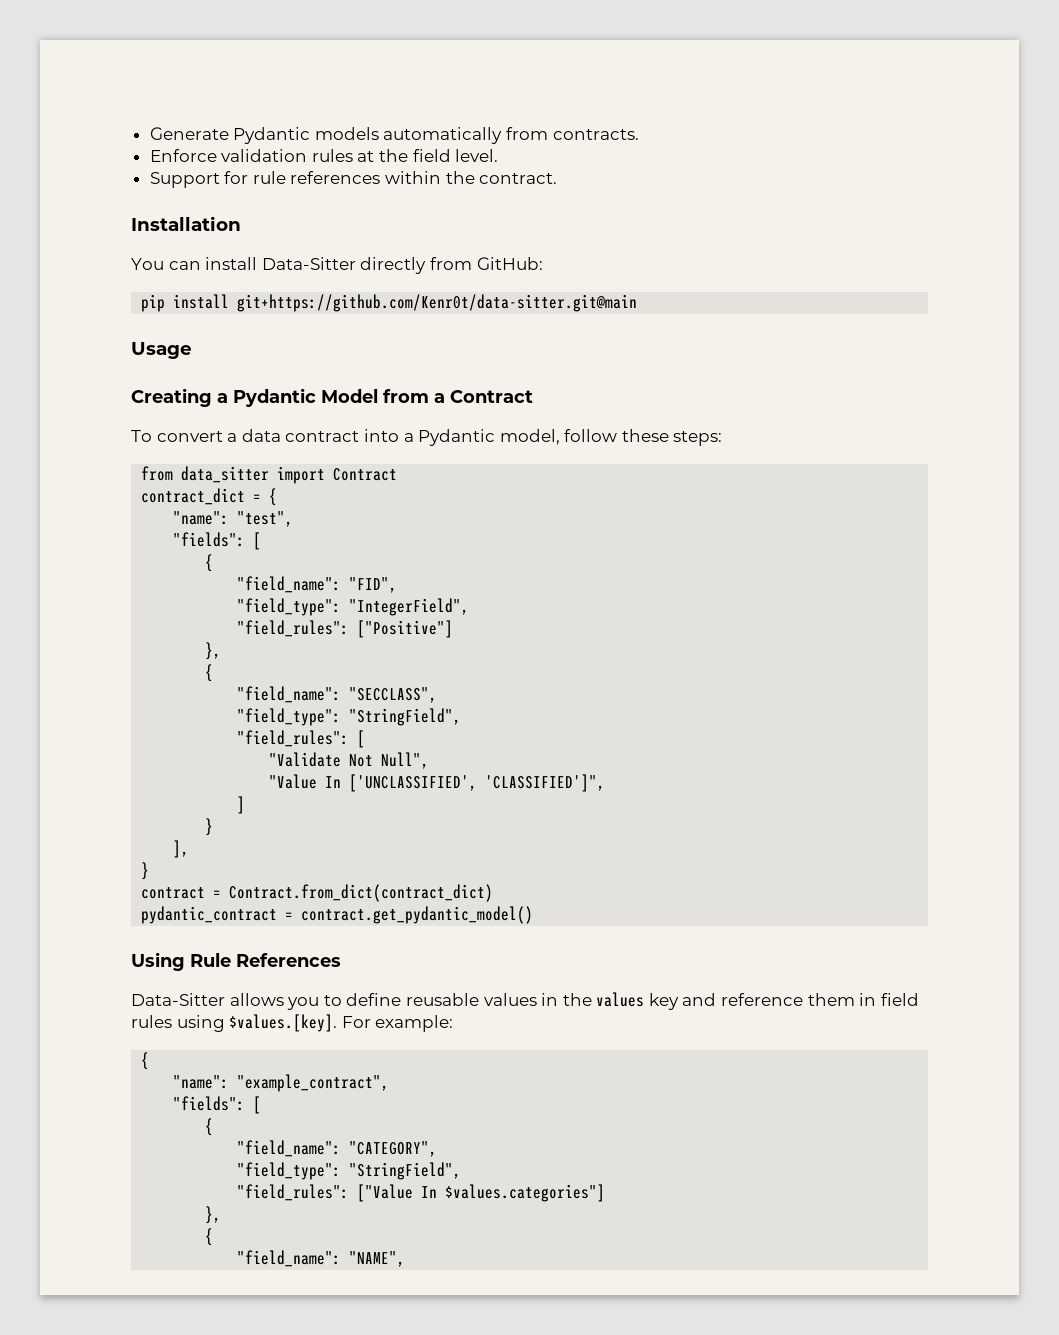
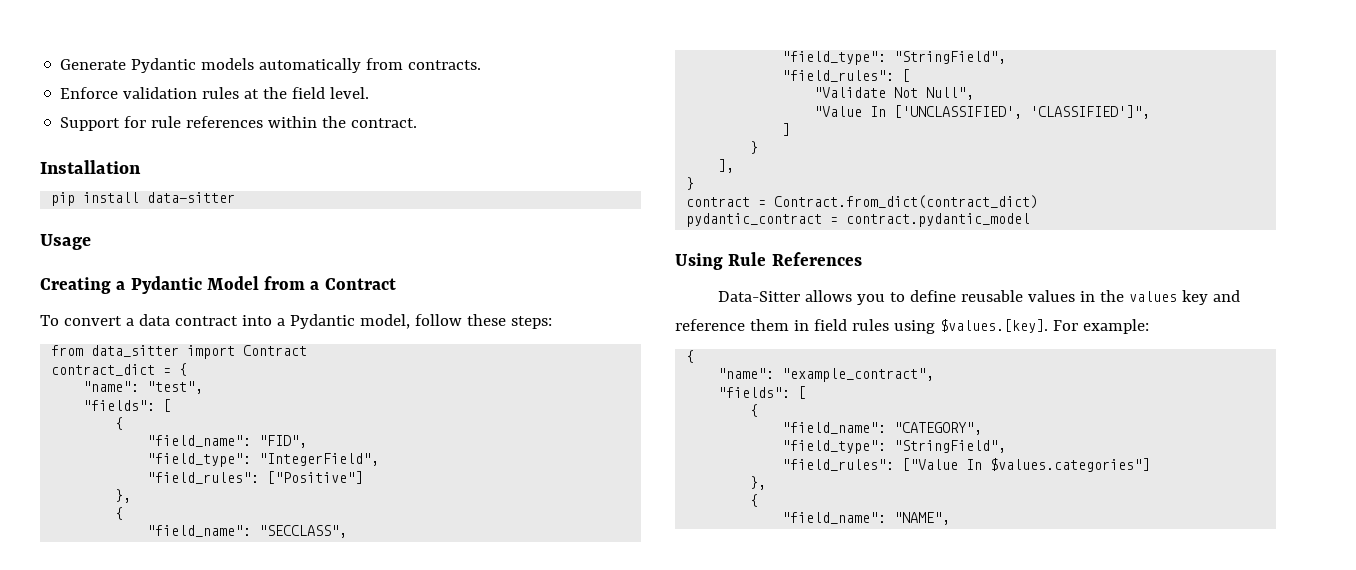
[131,257,543,274] // You can install Data-Sitter directly from GitHub: -> (141, 167) none
[237,294,638,312] git+https://github.com/Kenr0t/data-sitter.git@main -> [147,192,236,203] data-sitter
[301,906,534,924] contract.get_pydantic_model() -> [846,213,1031,227] contract.pydantic_model

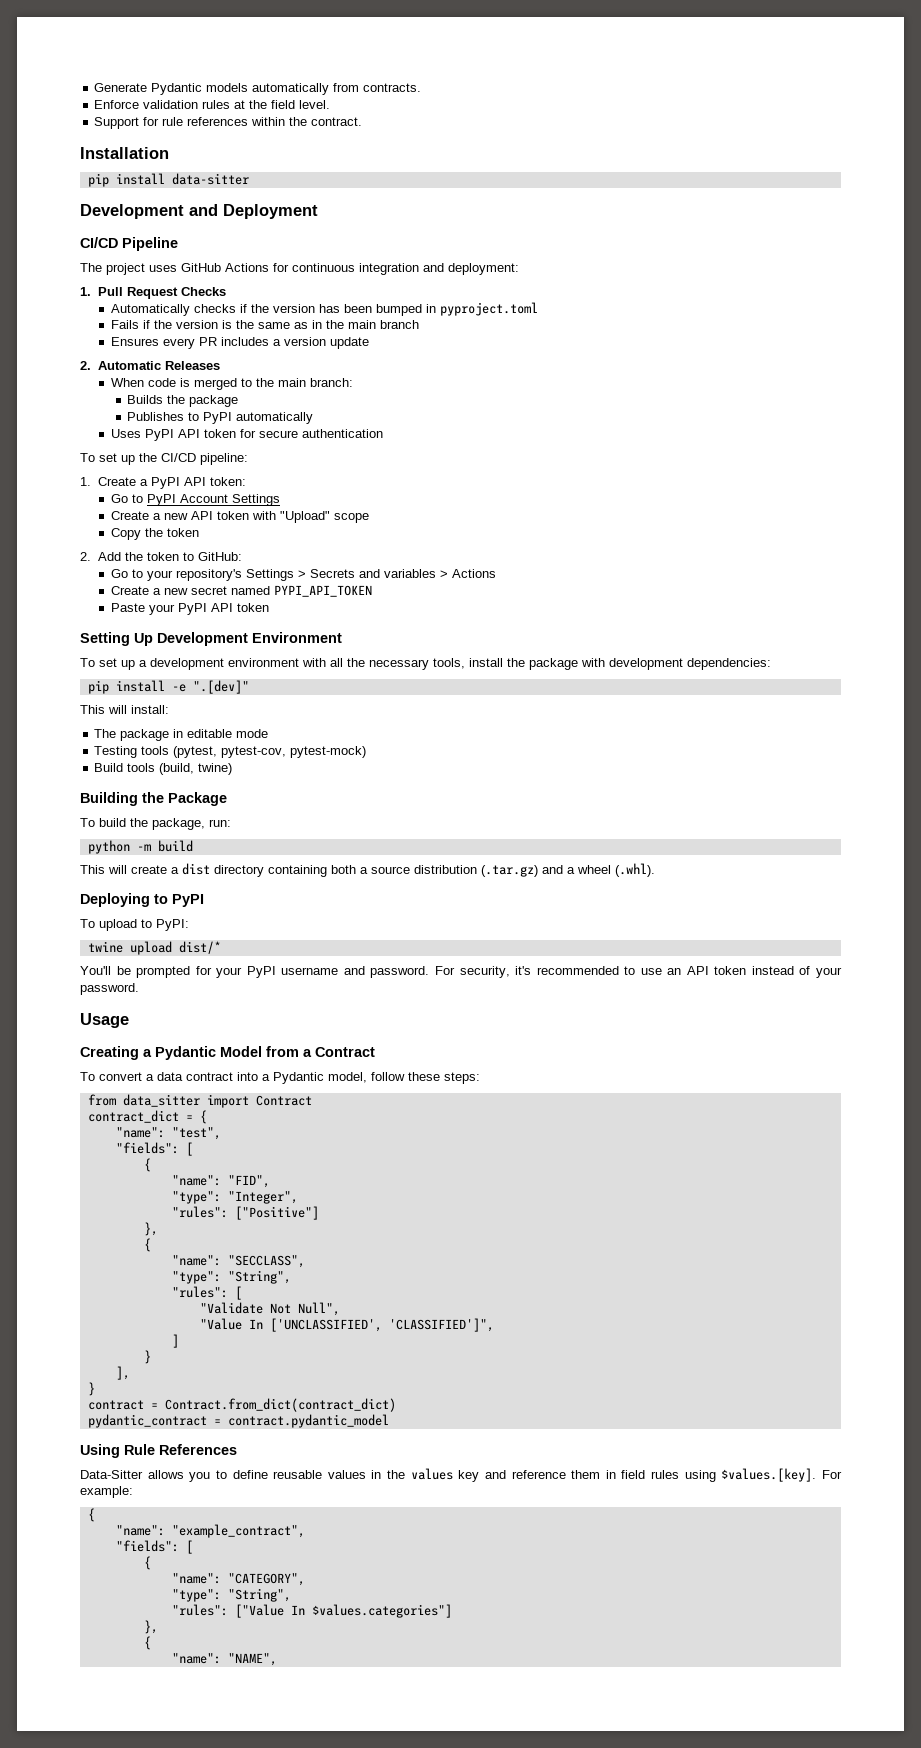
(236, 197) none -> [80,204,318,219] [80,237,178,251] [80,263,519,275] [80,287,226,299] [110,302,538,316] [110,320,419,329] [110,337,369,349] [80,361,220,370] [110,378,353,390] [127,395,239,407] [127,412,314,424] [110,429,383,441] [80,453,248,465] [80,477,246,489] [110,494,280,506] [110,511,369,523] [110,528,199,540] [80,552,242,561] [110,569,496,581] [110,585,372,597] [110,603,269,615] [80,632,342,646] [80,658,771,670] [87,680,249,694] [80,705,169,714] [94,729,269,741] [94,746,367,758] [94,763,233,775] [80,792,227,806] [80,818,231,830] [87,840,193,854] [80,863,655,877] [80,893,204,907] [80,919,189,931] [87,941,221,955] [80,966,842,978] [80,983,139,995] // Development and Deployment // CI/CD Pipeline // The project uses GitHub Actions for continuous integration and deployment: // 1. Pull Request Checks // Automatically checks if the version has been bumped in pyproject.toml // Fails if the version is the same as in the main branch // Ensures every PR includes a version update // 2. Automatic Releases // When code is merged to the main branch: // Builds the package // Publishes to PyPI automatically // Uses PyPI API token for secure authentication // To set up the CI/CD pipeline: // 1. Create a PyPI API token: // Go to PyPI Account Settings // Create a new API token with "Upload" scope // Copy the token // 2. Add the token to GitHub: // Go to your repository's Settings > Secrets and variables > Actions // Create a new secret named PYPI_API_TOKEN // Paste your PyPI API token // Setting Up Development Environment // To set up a development environment with all the necessary tools, install the package with development dependencies: // pip install -e ".[dev]" // This will install: // The package in editable mode // Testing tools (pytest, pytest-cov, pytest-mock) // Build tools (build, twine) // Building the Package // To build the package, run: // python -m build // This will create a dist directory containing both a source distribution (.tar.gz) and a wheel (.whl). // Deploying to PyPI // To upload to PyPI: // twine upload dist/* // You'll be prompted for your PyPI username and password. For security, it's recommended to use an API token instead of your password.
[147,435,252,447] "field_name": -> [171,1175,221,1186] "name":
[147,453,380,467] [147,472,260,484] "field_type": "IntegerField", // "field_rules": -> [171,1191,298,1204] [171,1206,228,1218] "type": "Integer", // "rules":
[147,525,252,537] "field_name": -> [171,1255,221,1266] "name":
[782,51,1007,65] [782,70,895,82] "field_type": "StringField", // "field_rules": -> [171,1270,291,1284] [171,1286,228,1298] "type": "String", // "rules":
[782,422,887,434] "field_name": -> [171,1573,221,1584] "name":
[782,440,1007,454] [782,459,895,471] "field_type": "StringField", // "field_rules": -> [171,1588,291,1602] [171,1604,228,1616] "type": "String", // "rules":
[782,512,887,524] "field_name": -> [171,1653,221,1664] "name":

